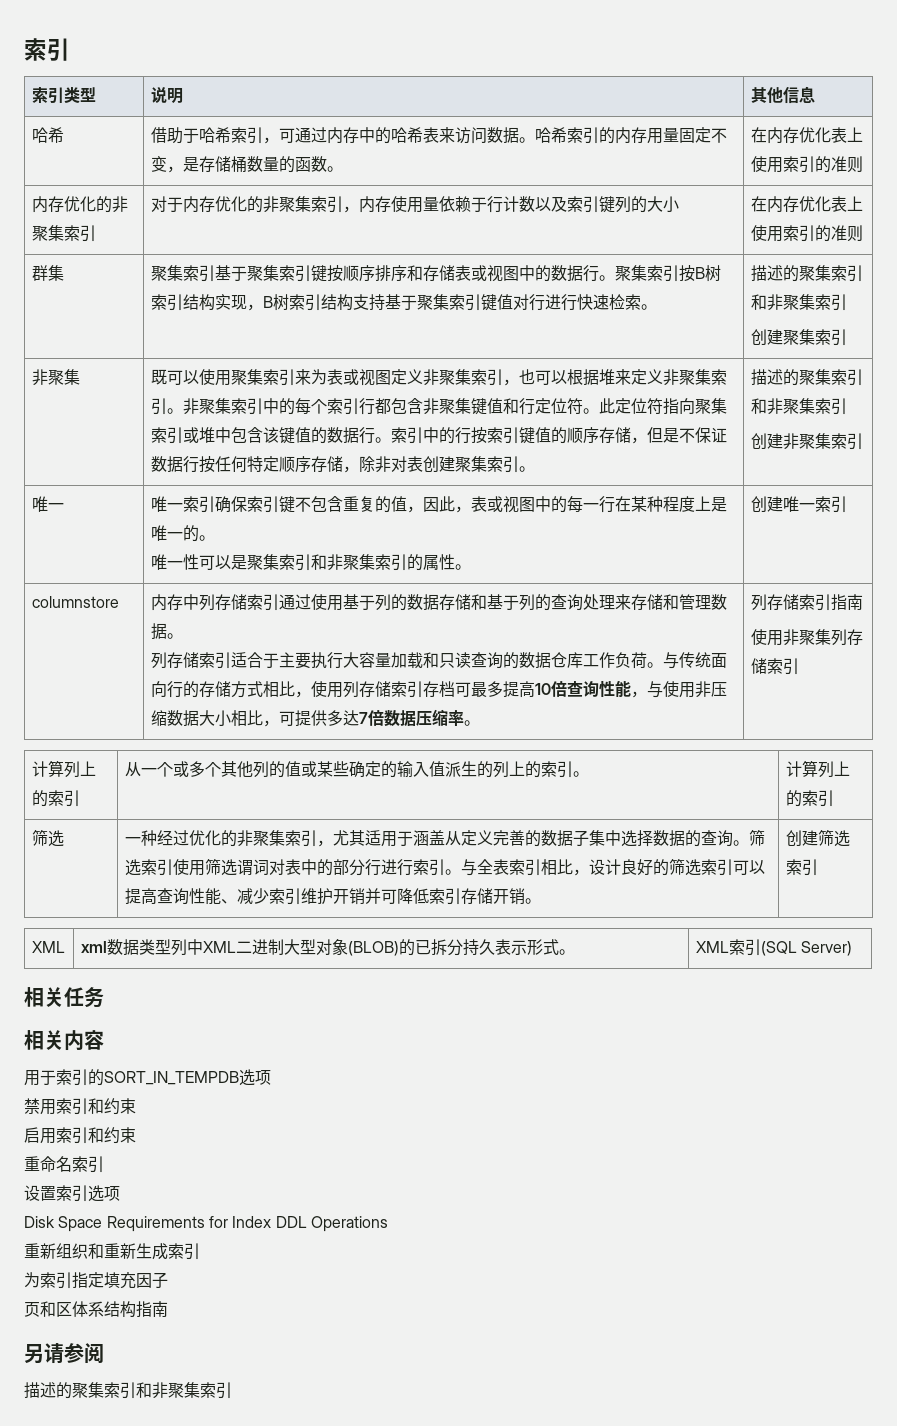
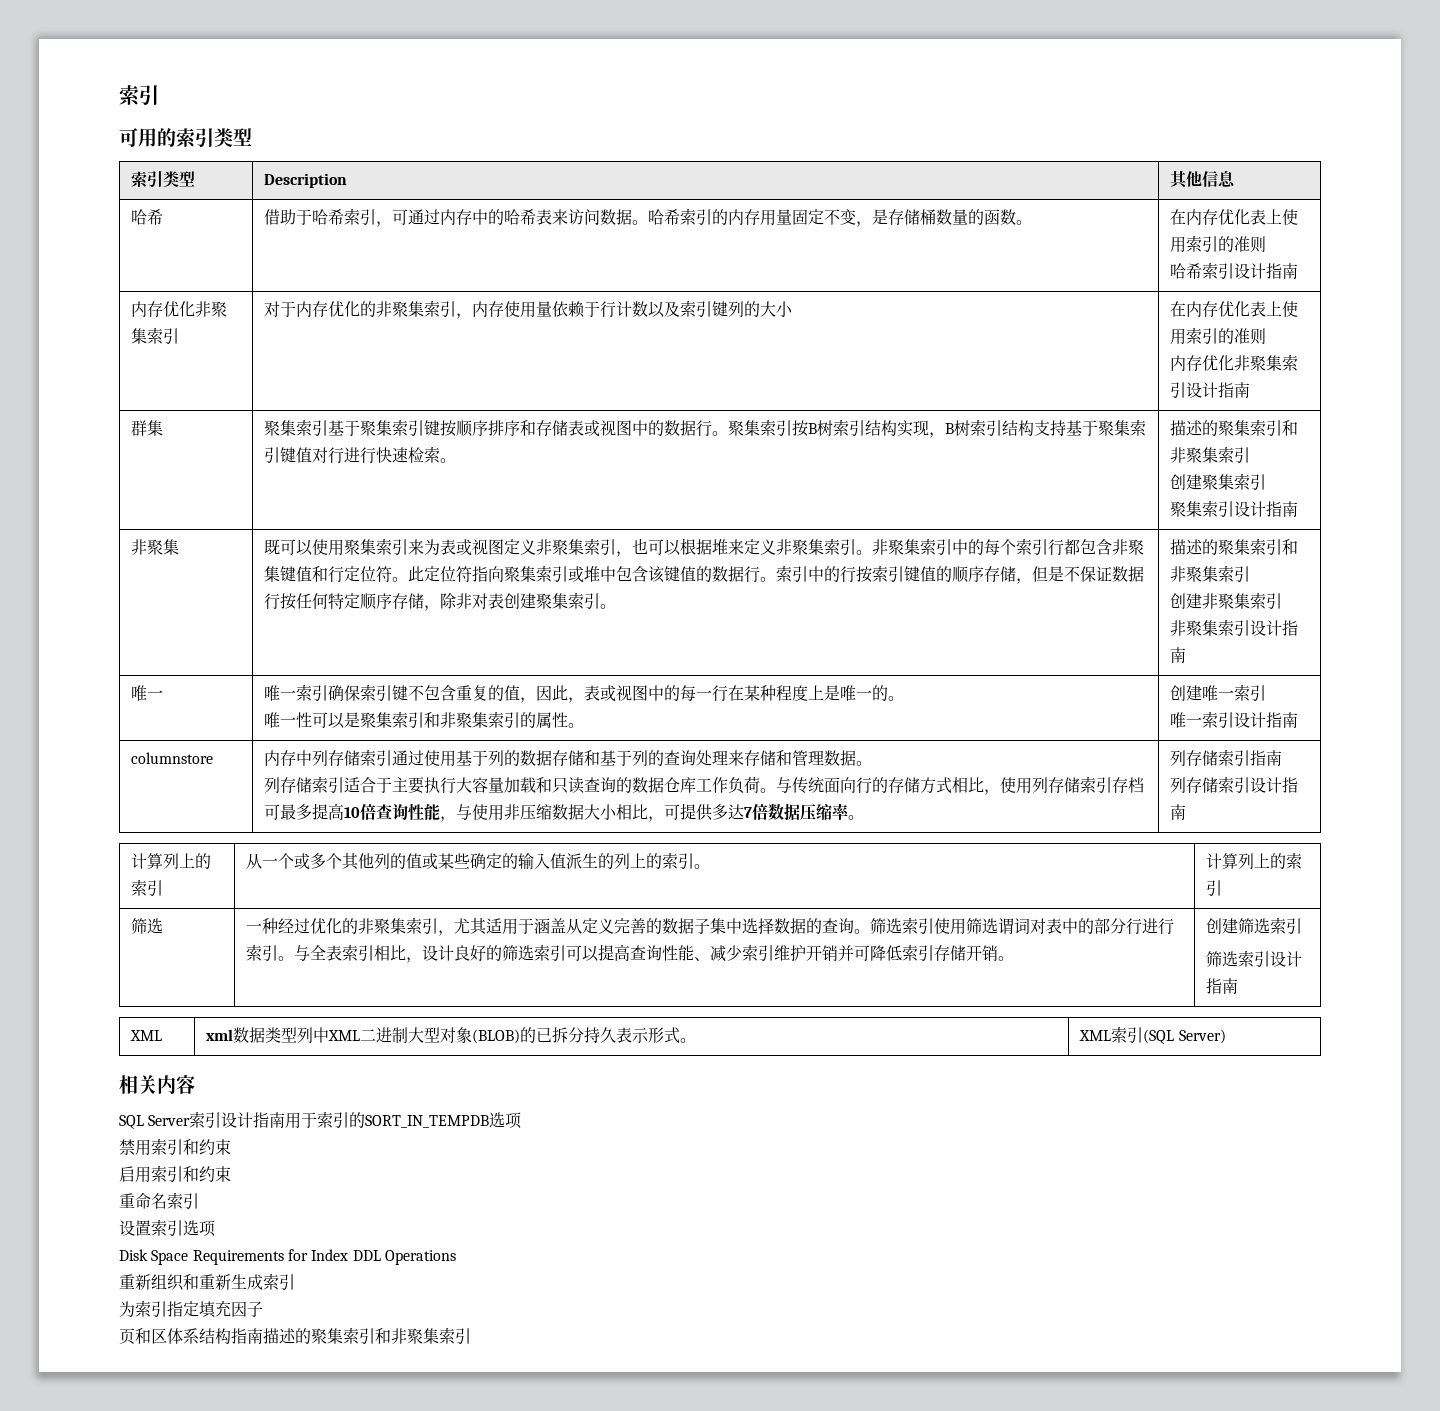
[24,38,70,61] 索引 -> [118,85,159,106] [119,128,252,148] 索引 // 可用的索引类型
[150,87,183,104] 说明 -> [264,173,348,188] Description
[31,196,112,213] // 内存优化的 -> [1170,262,1299,280] [131,301,196,317] // 哈希索引设计指南 // 内存优化
(863, 233) none -> [1170,354,1299,371] [1170,382,1251,399] // 内存优化非聚集索引设计指南
(847, 337) none -> [1170,500,1299,518] // 聚集索引设计指南
(863, 441) none -> [1170,619,1299,637] [1170,647,1187,663] // 非聚集索引设计指南
(847, 504) none -> [1170,711,1299,729] // 唯一索引设计指南
[750,629,863,646] [750,658,799,675] 使用非聚集列存储索引 -> [1170,776,1299,794] [1170,804,1187,820] 列存储索引设计指南
(818, 867) none -> [1206,950,1303,968] [1206,978,1239,994] // 筛选索引设计指南
[24,987,104,1008] // 相关任务 -> (1226, 1036) none
(104, 1040) none -> [119,1111,286,1129] SQL Server索引设计指南
[24,1343,104,1364] // 另请参阅 // -> (263, 1336) none

